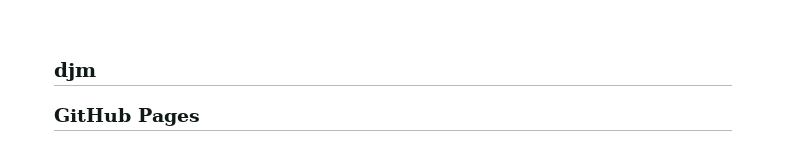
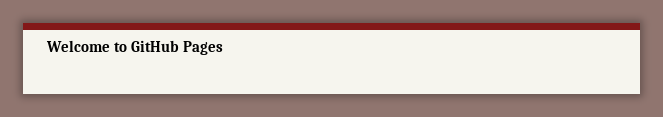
[54,62,96,81] djm // -> [46,40,127,52] Welcome to

